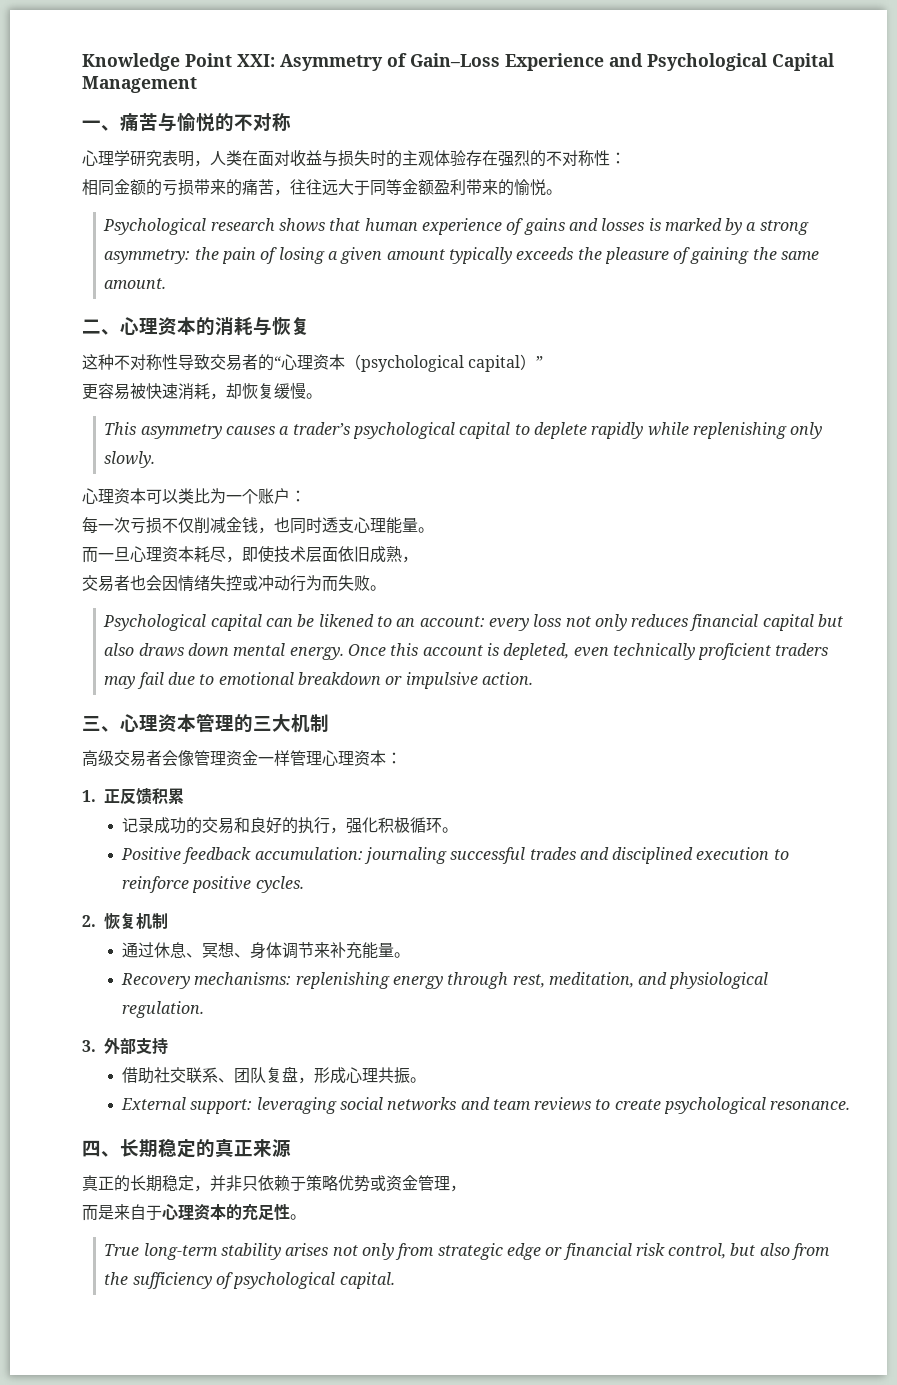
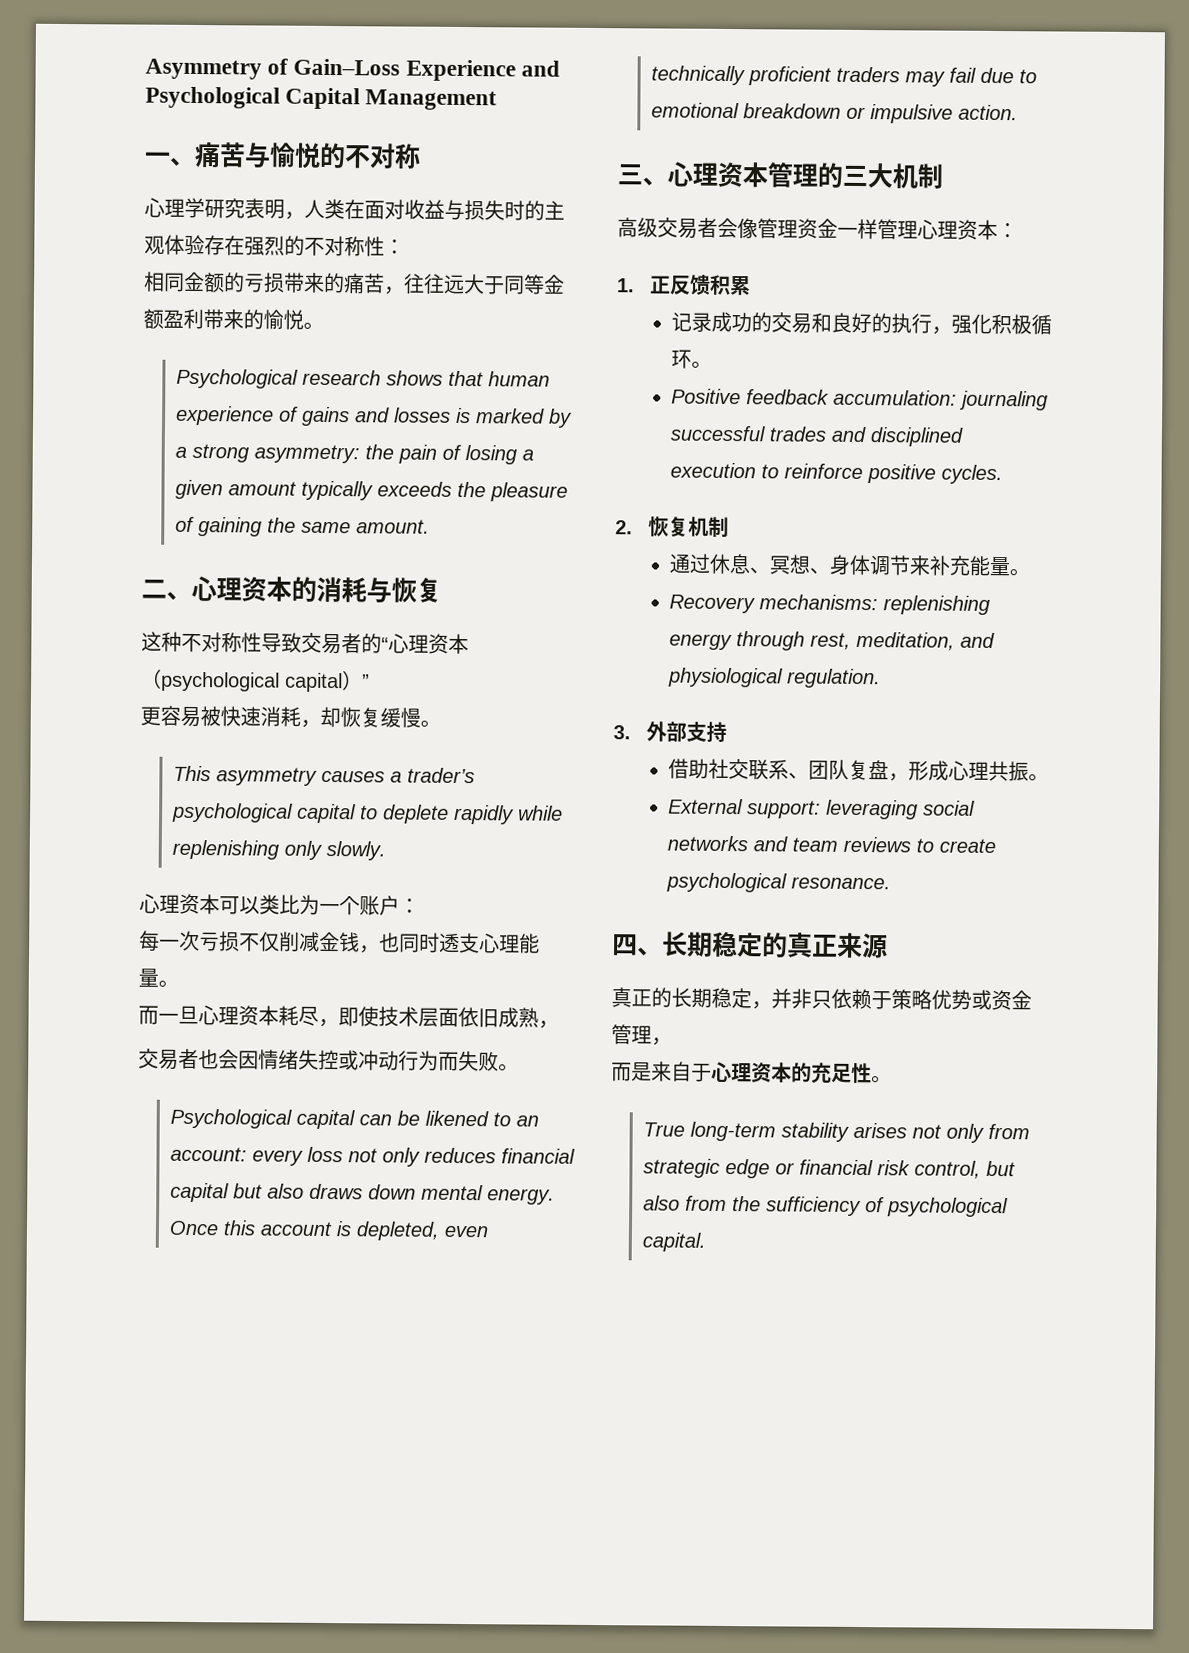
[82,53,275,71] Knowledge Point XXI: -> (145, 69) none

